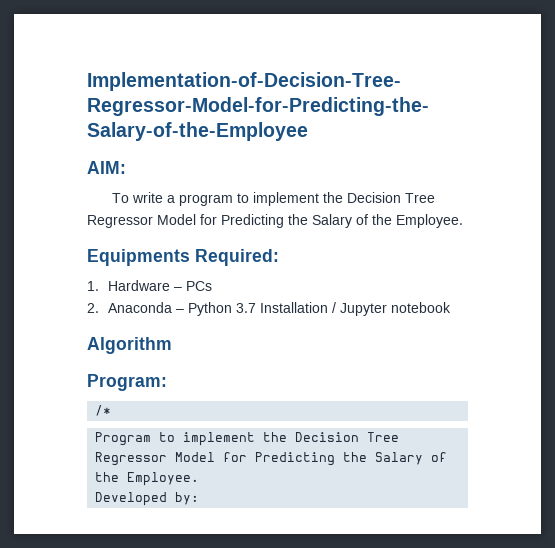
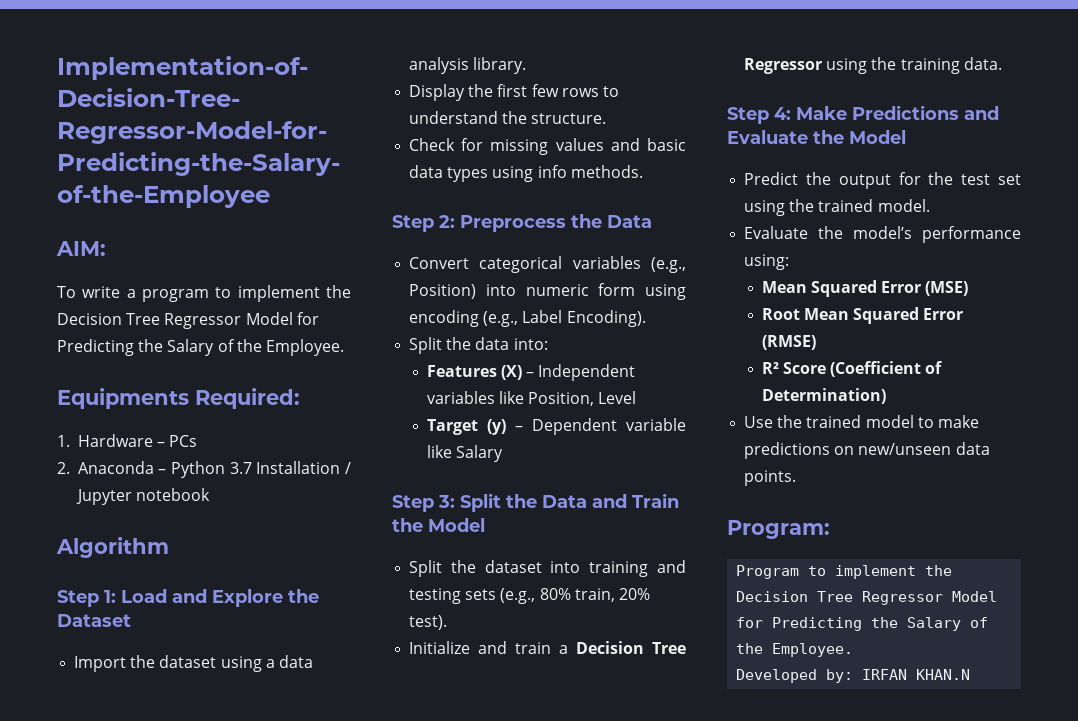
(172, 345) none -> [57,589,319,607] [57,614,131,627] [74,655,313,672] [409,57,527,74] [409,84,619,101] [409,111,607,124] [409,138,686,155] [409,165,643,182] [392,214,652,232] [409,256,686,273] [409,283,686,300] [409,310,646,327] [409,337,548,354] [426,364,636,381] [426,391,637,406] [426,418,686,435] [426,445,504,462] [392,493,679,512] [392,518,485,532] [409,560,686,577] [409,588,650,604] [409,615,448,630] [409,641,686,654] [744,57,1002,74] [727,105,999,124] [727,130,906,144] [744,172,1021,189] [744,199,930,216] [744,226,1021,243] [744,254,790,270] [761,280,969,297] [761,307,964,324] [761,335,816,350] [761,361,943,377] [761,388,886,404] [744,415,979,428] [744,442,990,459] [744,470,797,486] // Step 1: Load and Explore the Dataset // Import the dataset using a data analysis library. // Display the first few rows to understand the structure. // Check for missing values and basic data types using info methods. // Step 2: Preprocess the Data // Convert categorical variables (e.g., Position) into numeric form using encoding (e.g., Label Encoding). // Split the data into: // Features (X) – Independent variables like Position, Level // Target (y) – Dependent variable like Salary // Step 3: Split the Data and Train the Model // Split the dataset into training and testing sets (e.g., 80% train, 20% test). // Initialize and train a Decision Tree Regressor using the training data. // Step 4: Make Predictions and Evaluate the Model // Predict the output for the test set using the trained model. // Evaluate the model’s performance using: // Mean Squared Error (MSE) // Root Mean Squared Error (RMSE) // R² Score (Coefficient of Determination) // Use the trained model to make predictions on new/unseen data points.
[95,405,112,416] // /* -> (830, 529) none
(200, 498) none -> [862,669,971,680] IRFAN KHAN.N

